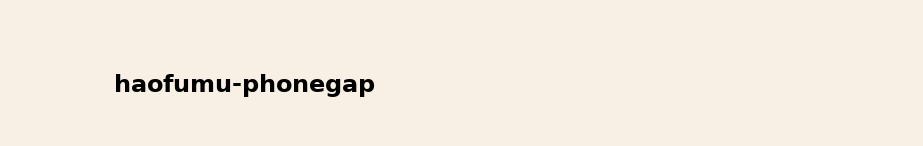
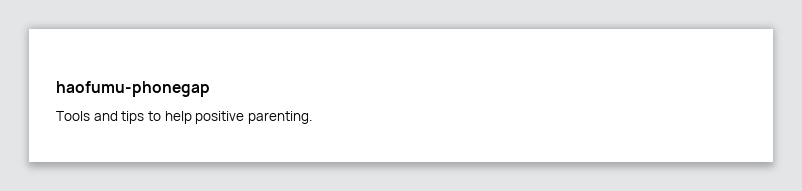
(375, 85) none -> [56,111,312,124] // Tools and tips to help positive parenting.

